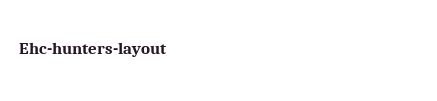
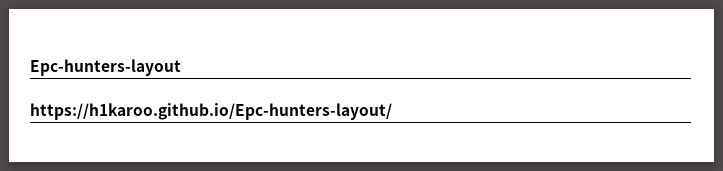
[19,42,167,57] Ehc-hunters-layout -> [30,59,181,76] [30,103,392,120] Epc-hunters-layout // https://h1karoo.github.io/Epc-hunters-layout/

